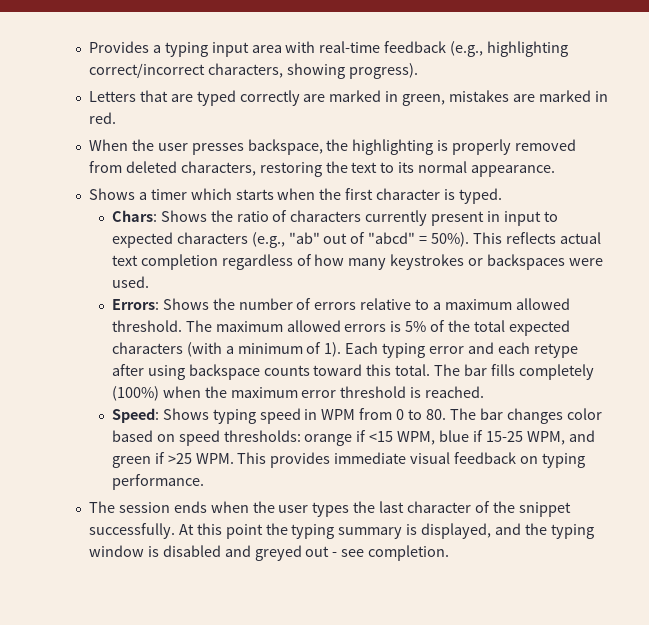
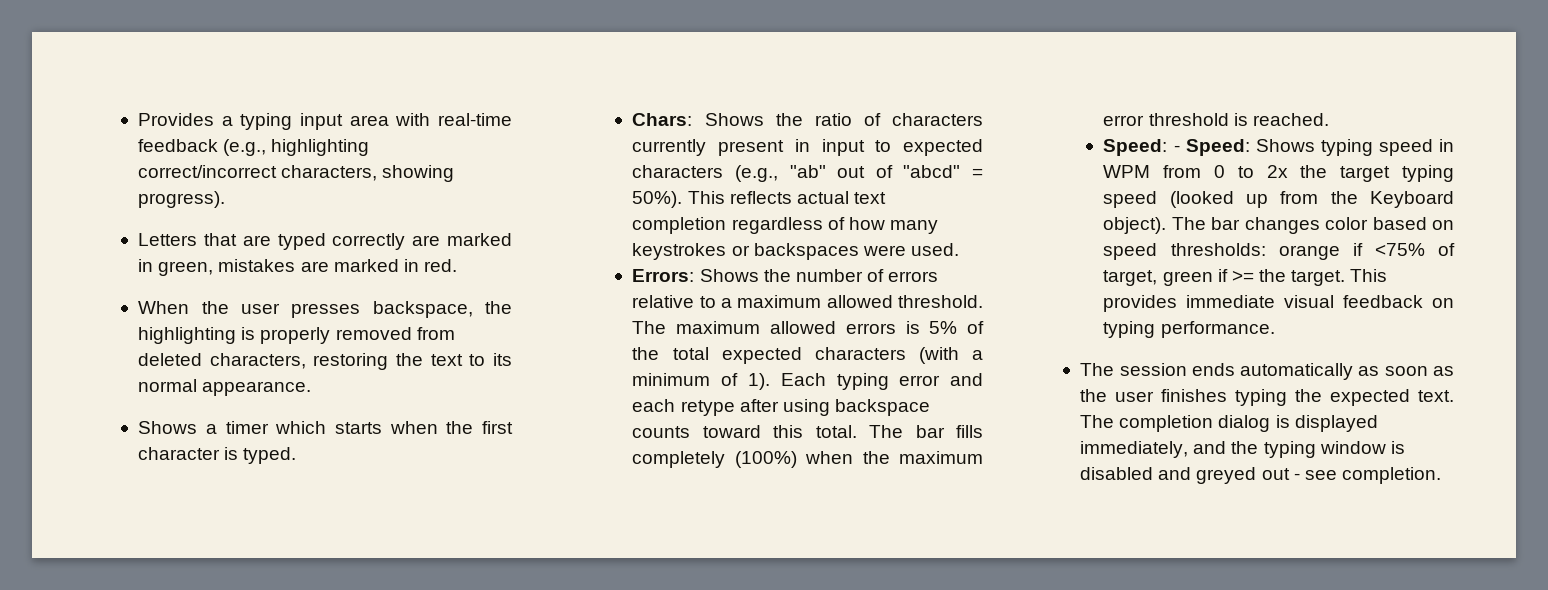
(159, 415) none -> [1173,139,1250,156] - Speed:
[426,409,447,420] 80. -> [1266,165,1454,182] [1103,191,1454,208] [1103,217,1167,234] 2x the target typing speed (looked up from the Keyboard object).
[369,430,595,445] [111,452,234,468] <15 WPM, blue if 15-25 WPM, and green if >25 WPM. -> [1374,243,1455,256] [1103,269,1346,286] <75% of target, green if >= the target.
[210,501,571,517] [88,523,492,539] when the user types the last character of the snippet successfully. At this point the typing summary is displayed, -> [1240,363,1454,380] [1080,389,1454,406] [1080,415,1378,432] [1080,441,1189,458] automatically as soon as the user finishes typing the expected text. The completion dialog is displayed immediately,

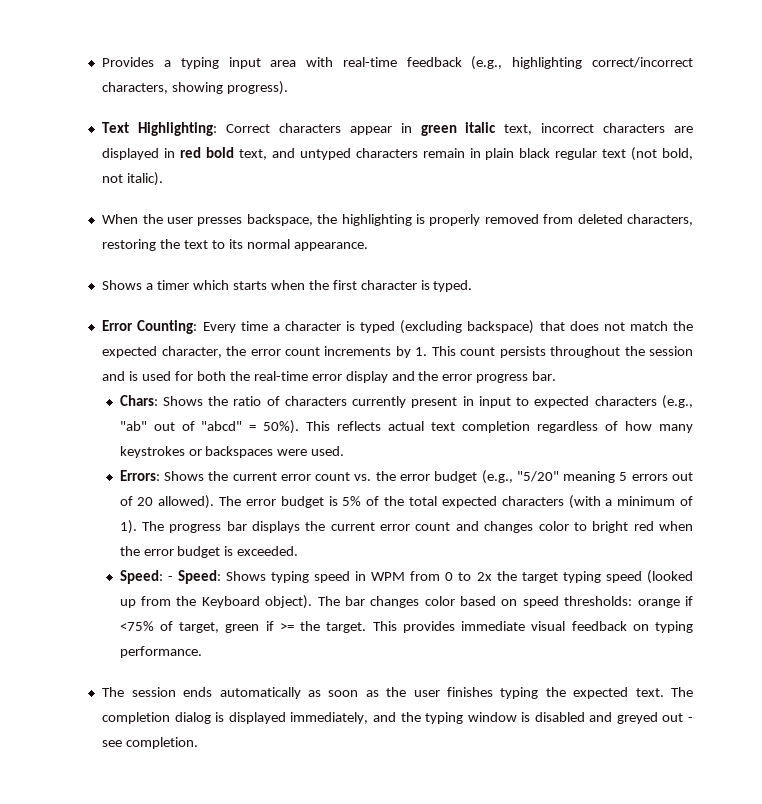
[138,233,513,250] [138,259,457,276] Letters that are typed correctly are marked in green, mistakes are marked in red. -> [102,122,693,136] [102,147,693,161] [102,172,164,186] Text Highlighting: Correct characters appear in green italic text, incorrect characters are displayed in red bold text, and untyped characters remain in plain black regular text (not bold, not italic).
(297, 455) none -> [102,320,693,334] [102,346,693,358] [102,371,557,383] // Error Counting: Every time a character is typed (excluding backspace) that does not match the expected character, the error count increments by 1. This count persists throughout the session and is used for both the real-time error display and the error progress bar.
[795,269,939,282] [632,295,983,308] [632,321,896,334] number of errors relative to a maximum allowed threshold. The maximum allowed errors -> [232,470,694,484] [119,495,324,509] current error count vs. the error budget (e.g., "5/20" meaning 5 errors out of 20 allowed). The error budget
[780,373,983,390] [632,399,931,416] [632,425,983,438] [632,451,983,468] [1103,113,1329,126] Each typing error and each retype after using backspace counts toward this total. The bar fills completely (100%) when the maximum error threshold is reached. -> [141,521,693,533] [119,546,299,558] The progress bar displays the current error count and changes color to bright red when the error budget is exceeded.

